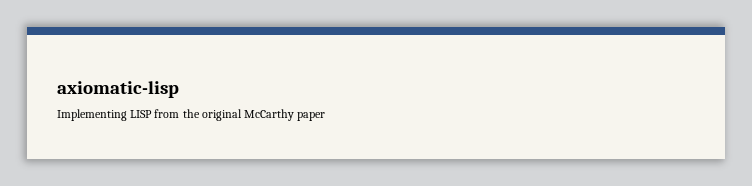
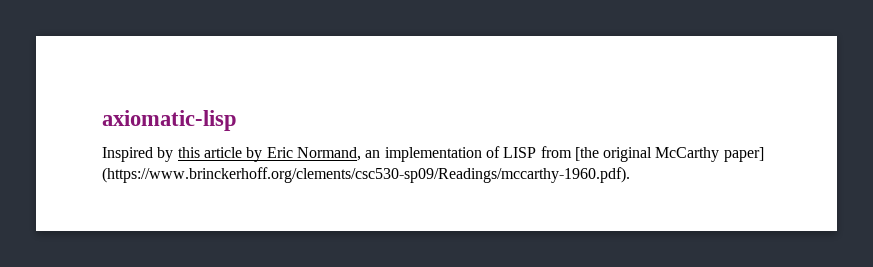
[57,109,127,121] Implementing -> [102,146,500,162] Inspired by this article by Eric Normand, an implementation of
[182,109,200,118] the -> [574,147,599,161] [the
[297,112,326,121] paper -> [723,147,764,162] [102,167,630,183] paper] (https://www.brinckerhoff.org/clements/csc530-sp09/Readings/mccarthy-1960.pdf).

